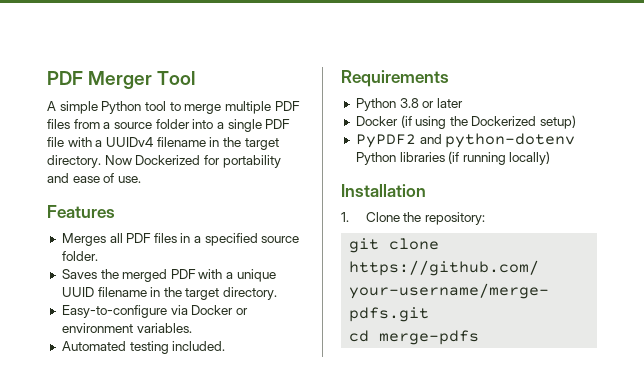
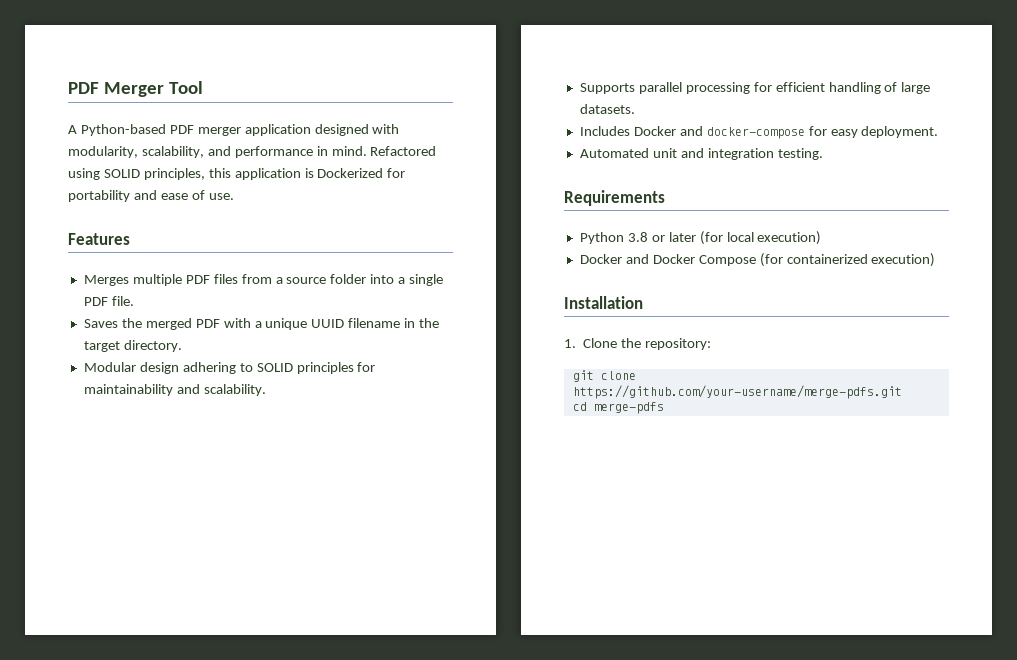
[59,101,222,114] simple Python tool to merge -> [80,124,400,136] [68,146,437,158] [68,168,406,180] [68,190,234,202] [68,233,130,245] [83,275,129,286] Python-based PDF merger application designed with modularity, scalability, and performance in mind. Refactored using SOLID principles, this application is Dockerized for portability and ease of use. // Features // Merges
[47,137,279,150] [47,155,281,168] [47,173,141,183] [47,205,115,218] [61,233,300,246] [61,251,98,261] file with a UUIDv4 filename in the target directory. Now Dockerized for portability and ease of use. // Features // Merges all PDF files in a specified source folder. -> [111,296,134,306] file.
[61,305,248,318] [61,323,192,333] [61,341,226,354] Easy-to-configure via Docker or environment variables. // Automated testing included. -> [83,362,376,374] [83,384,266,396] [579,82,931,94] [579,104,635,114] [579,126,939,139] [579,148,823,160] Modular design adhering to SOLID principles for maintainability and scalability. // Supports parallel processing for efficient handling of large datasets. // Includes Docker and docker-compose for easy deployment. // Automated unit and integration testing.
[355,115,577,129] [355,133,576,148] [355,151,551,165] // Docker (if using the Dockerized setup) // PyPDF2 and python-dotenv Python libraries (if running locally) -> [699,231,822,245] [579,253,936,267] (for local execution) // Docker and Docker Compose (for containerized execution)

